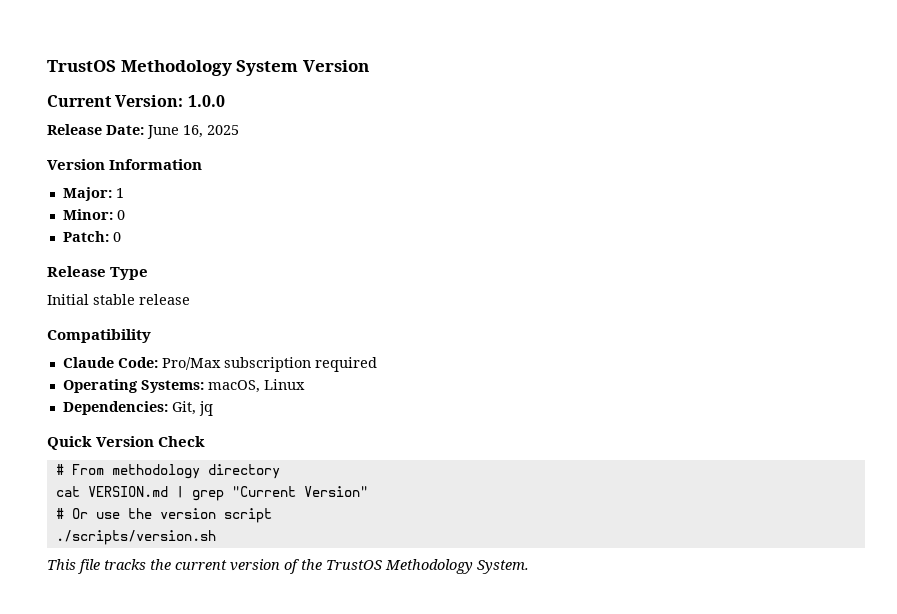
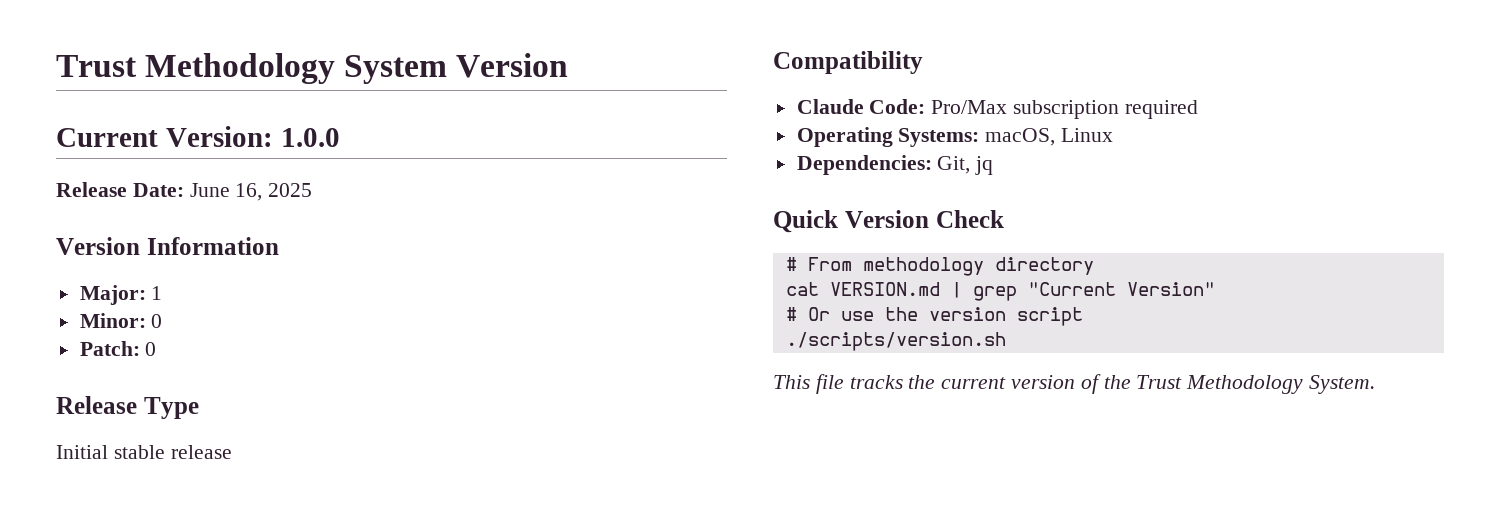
[47,60,116,72] TrustOS -> [56,55,137,77] Trust
[326,560,383,570] TrustOS -> [1136,375,1183,389] Trust

